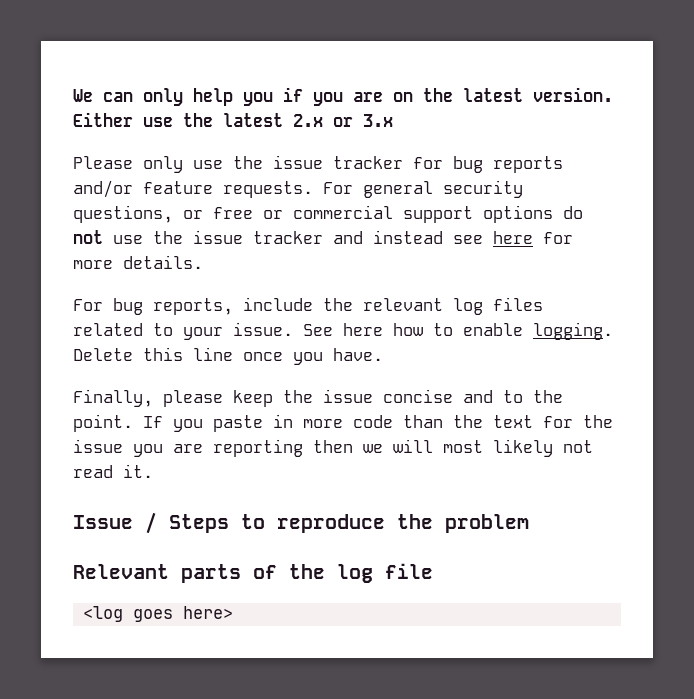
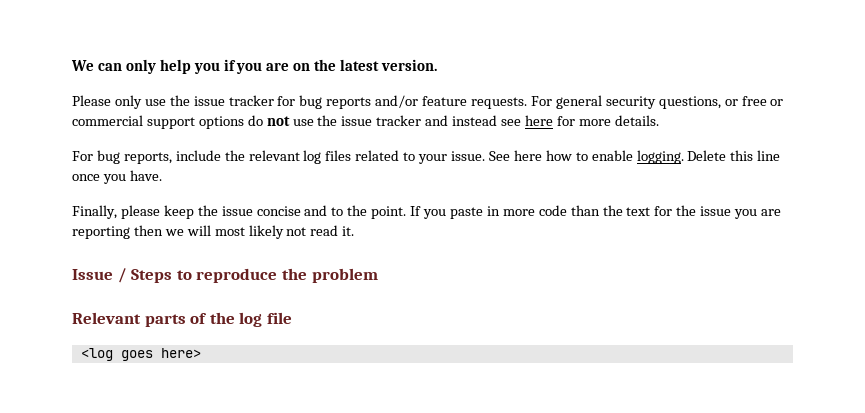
[73,112,393,127] Either use the latest 2.x or 3.x -> (438, 65) none

